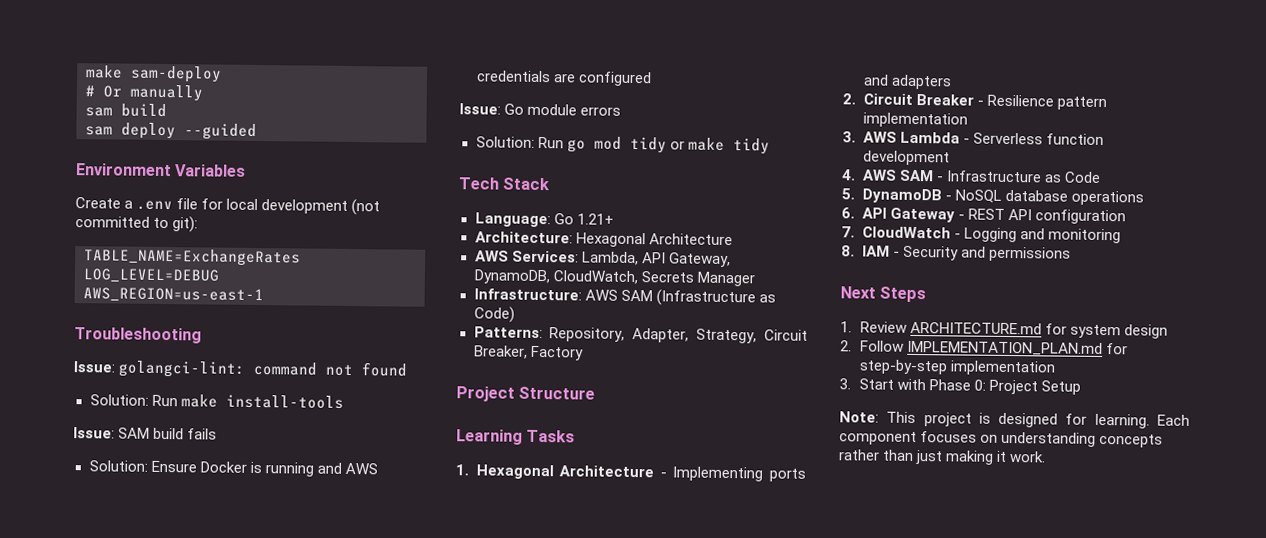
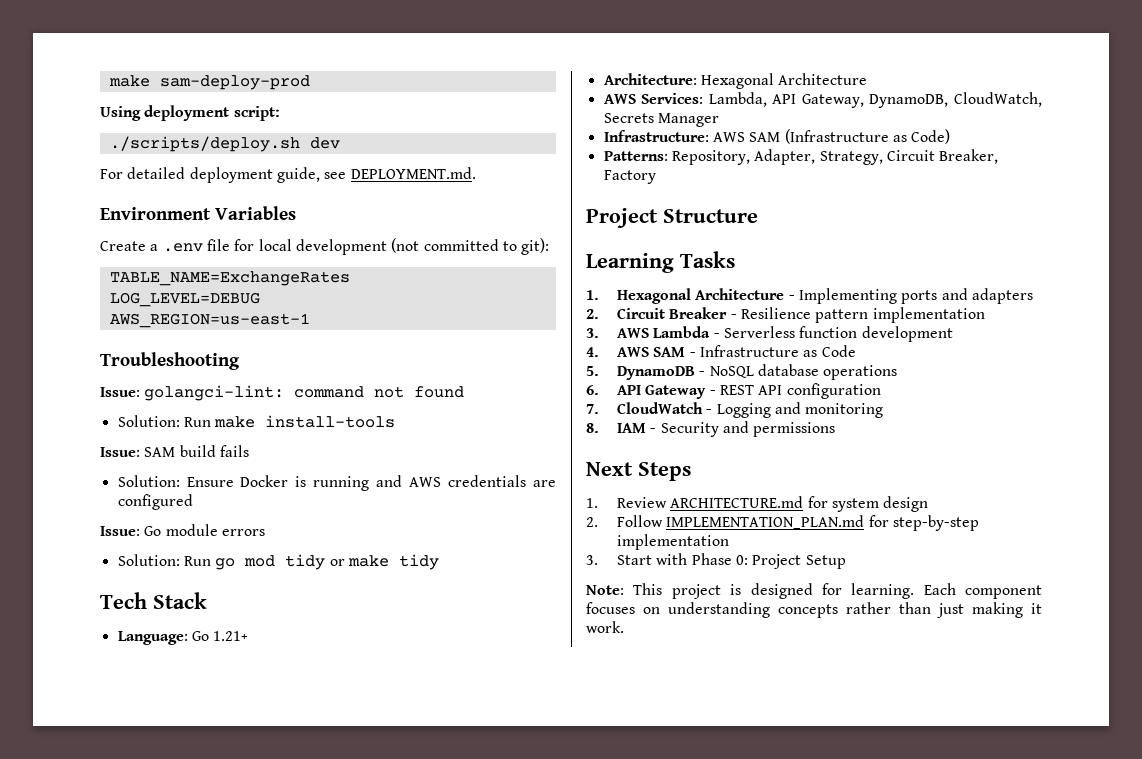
[86,65,222,83] [85,84,203,102] [85,103,167,118] [85,122,257,140] make sam-deploy // # Or manually // sam build // sam deploy --guided -> [108,75,310,90] [100,105,280,121] [109,136,340,152] [100,167,476,183] make sam-deploy-prod // Using deployment script: // ./scripts/deploy.sh dev // For detailed deployment guide, see DEPLOYMENT.md.

